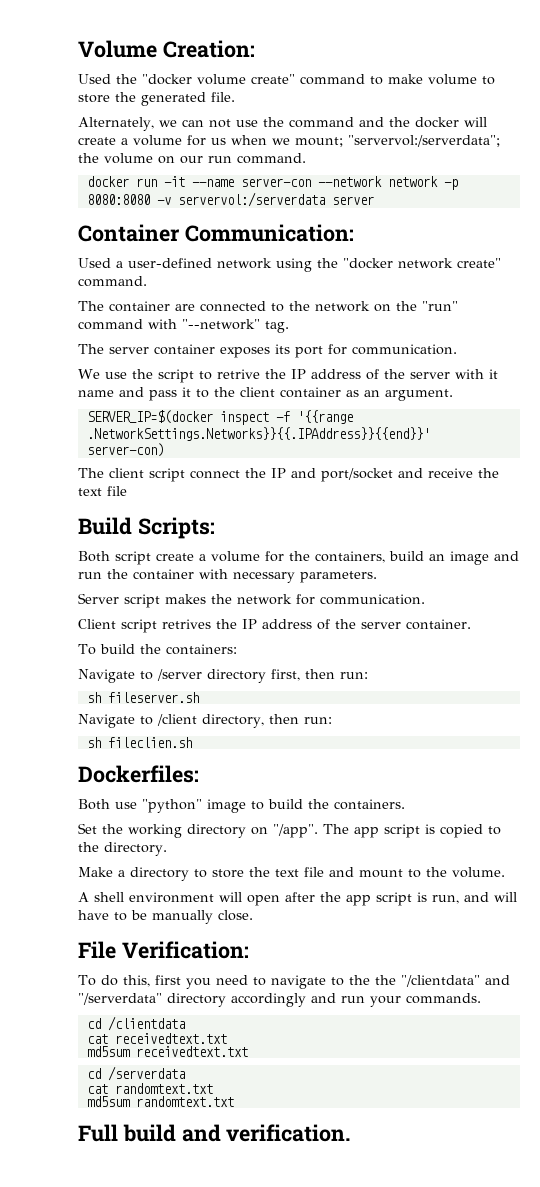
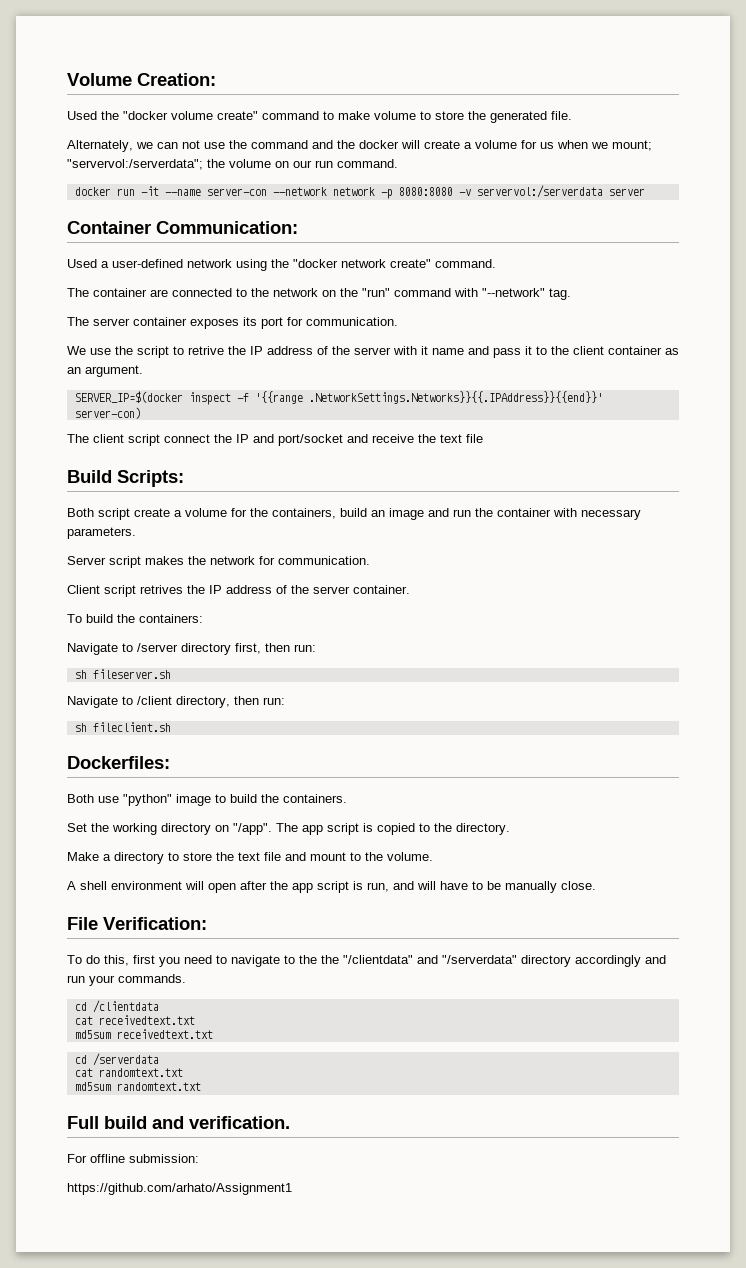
[107,737,192,748] fileclien.sh -> [92,722,171,732] fileclient.sh
(351, 1133) none -> [67,1154,199,1163] [67,1183,292,1195] // For offline submission: // https://github.com/arhato/Assignment1

